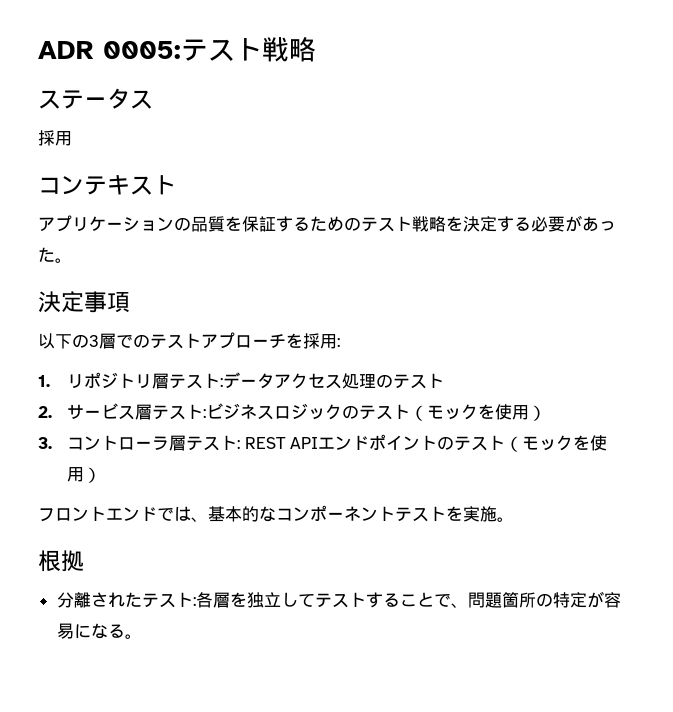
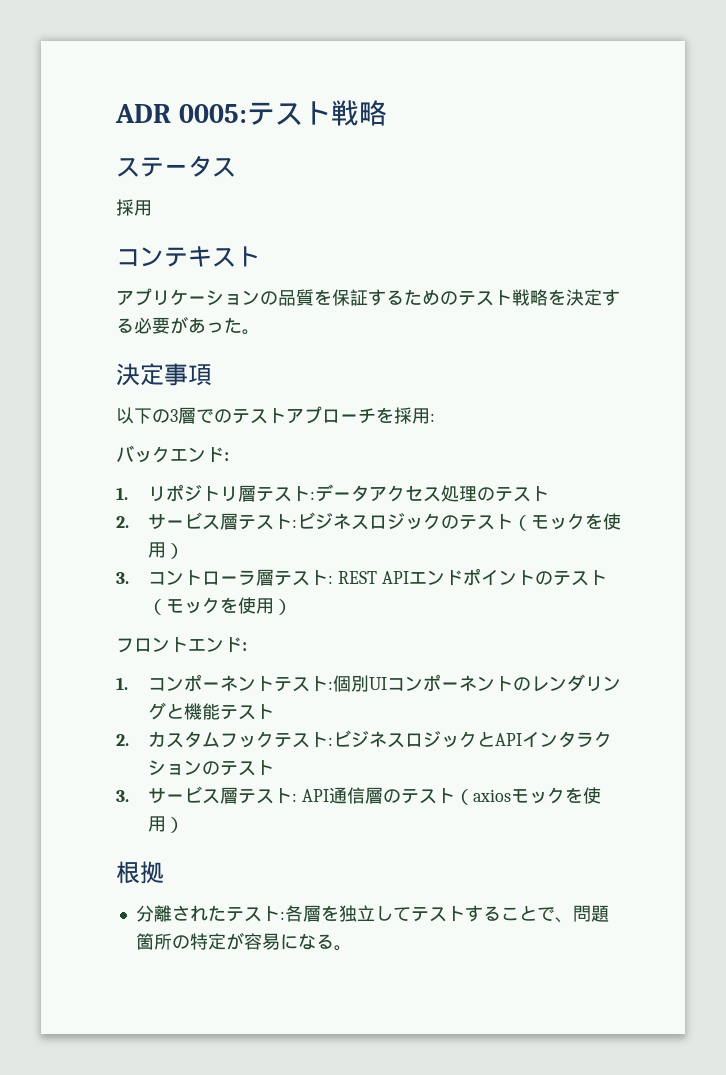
(340, 342) none -> [116,445,229,463] // バックエンド:
[157,506,276,522] では、基本的な -> [242,642,247,651] [116,677,128,690] : // 1.
[446,506,514,522] を実施。 -> [328,674,622,692] [148,702,275,720] [116,730,613,748] [148,760,275,776] [116,786,601,805] [148,816,185,833] :個別UIコンポーネントのレンダリングと機能テスト // 2.カスタムフックテスト:ビジネスロジックとAPIインタラクションのテスト // 3.サービス層テスト: API通信層のテスト（axiosモックを使用）

